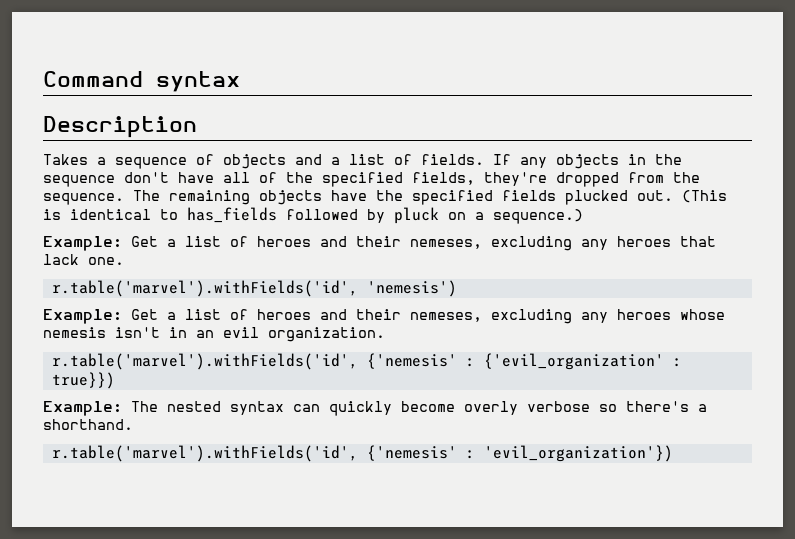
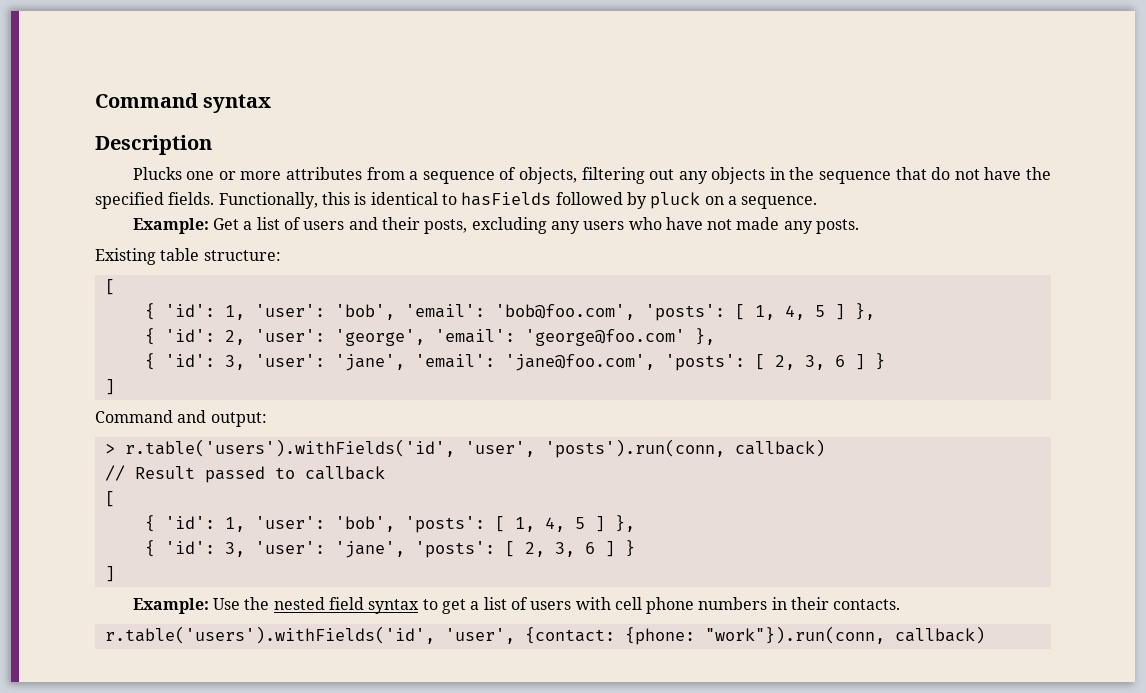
[43,154,511,169] Takes a sequence of objects and a list of fields. If -> [132,167,675,184] Plucks one or more attributes from a sequence of objects, filtering out
[124,172,700,187] [43,190,727,205] don't have all of the specified fields, they're dropped from the sequence. The remaining objects have the specified fields plucked out. (This -> [895,167,1052,180] [95,192,350,209] that do not have the specified fields. Functionally, this
[187,207,277,223] has_fields -> [461,192,552,206] hasFields
[493,209,583,224] [43,236,716,251] [43,254,124,265] [51,280,457,297] [43,309,725,324] [43,327,385,342] [51,353,682,370] [51,372,115,389] [43,401,707,416] [43,419,133,430] [51,445,673,462] sequence.) // Example: Get a list of heroes and their nemeses, excluding any heroes that lack one. // r.table('marvel').withFields('id', 'nemesis') // Example: Get a list of heroes and their nemeses, excluding any heroes whose nemesis isn't in an evil organization. // r.table('marvel').withFields('id', {'nemesis' : {'evil_organization' : true}}) // Example: The nested syntax can quickly become overly verbose so there's a shorthand. // r.table('marvel').withFields('id', {'nemesis' : 'evil_organization'}) -> [741,196,818,209] [132,217,860,234] [95,248,281,265] [104,279,115,295] [144,303,875,321] [144,328,715,346] [144,353,885,371] [104,379,115,395] [95,410,267,427] [104,439,825,458] [104,465,385,483] [104,491,115,507] [144,515,635,533] [144,540,635,558] [104,566,115,582] [132,597,901,614] [104,626,985,645] sequence. // Example: Get a list of users and their posts, excluding any users who have not made any posts. // Existing table structure: // [ // { 'id': 1, 'user': 'bob', 'email': 'bob@foo.com', 'posts': [ 1, 4, 5 ] }, // { 'id': 2, 'user': 'george', 'email': 'george@foo.com' }, // { 'id': 3, 'user': 'jane', 'email': 'jane@foo.com', 'posts': [ 2, 3, 6 ] } // ] // Command and output: // > r.table('users').withFields('id', 'user', 'posts').run(conn, callback) // // Result passed to callback // [ // { 'id': 1, 'user': 'bob', 'posts': [ 1, 4, 5 ] }, // { 'id': 3, 'user': 'jane', 'posts': [ 2, 3, 6 ] } // ] // Example: Use the nested field syntax to get a list of users with cell phone numbers in their contacts. // r.table('users').withFields('id', 'user', {contact: {phone: "work"}).run(conn, callback)

